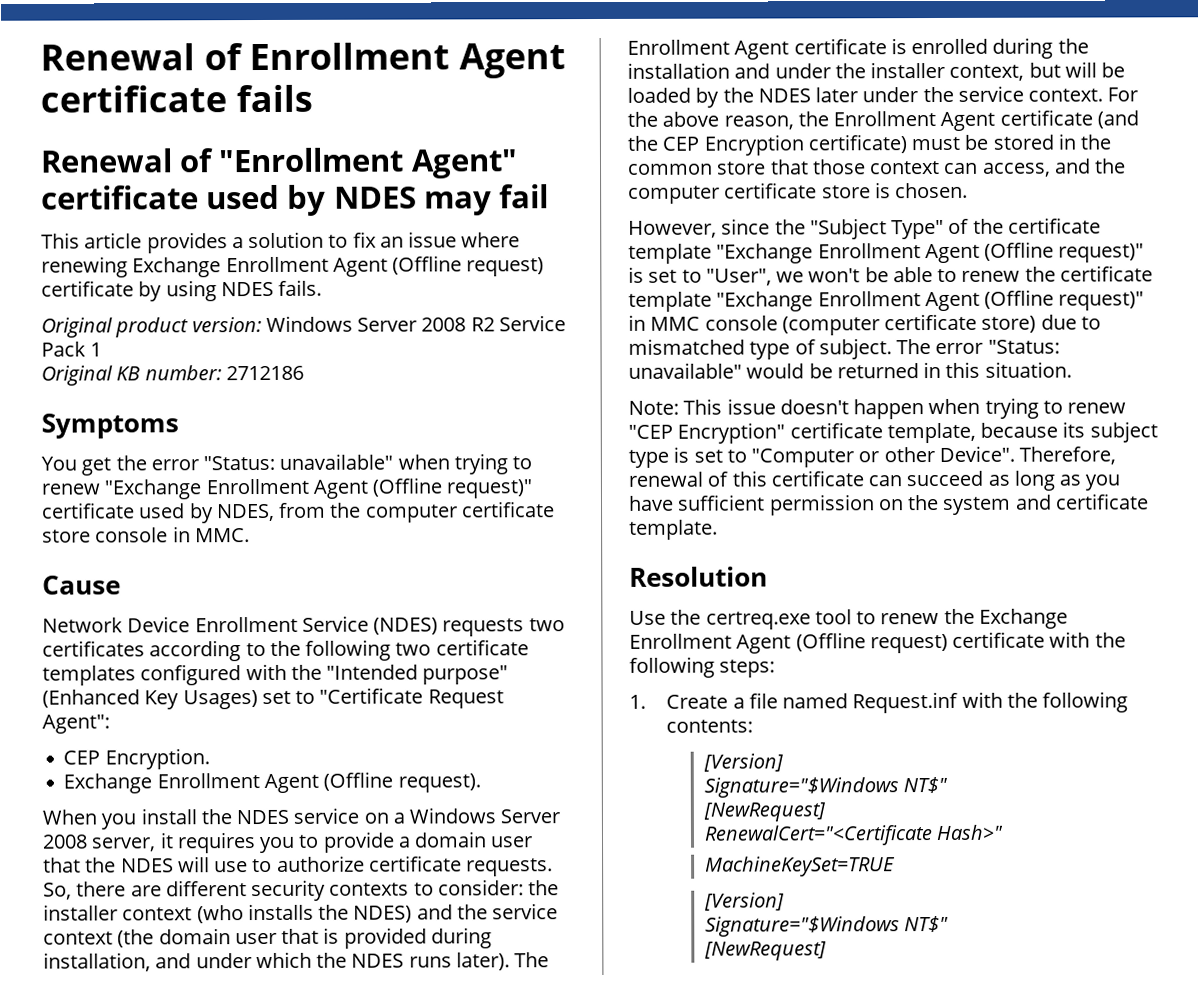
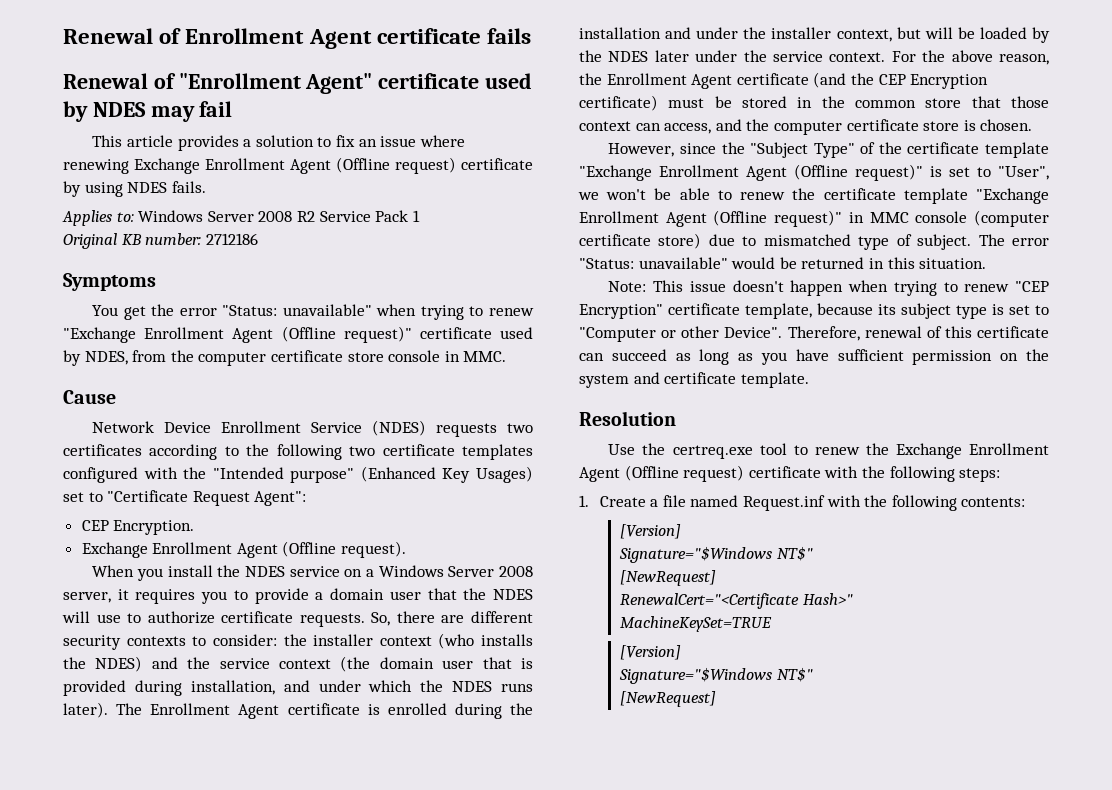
[41,317,262,338] Original product version: -> [62,210,134,226] Applies to:

